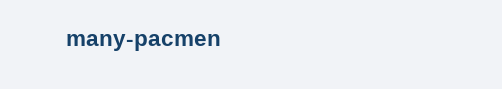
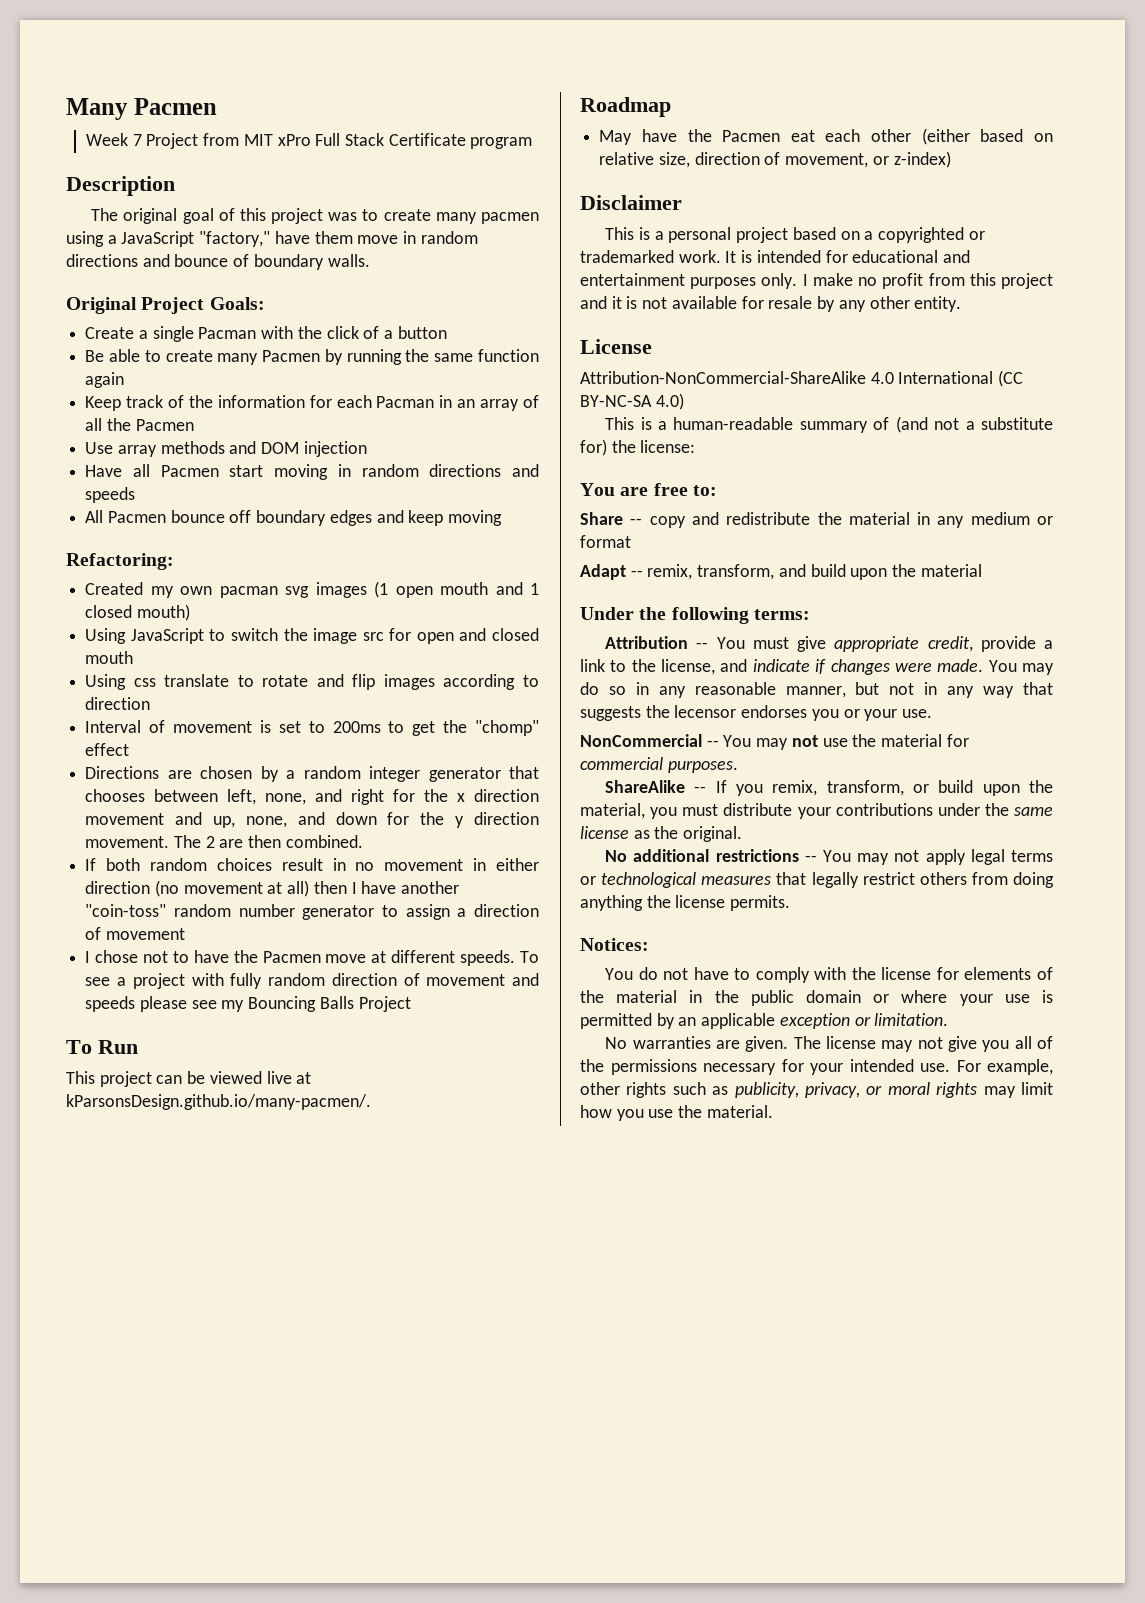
[66,34,221,51] many-pacmen -> [66,98,217,120] [85,133,533,149] [66,176,175,196] [91,208,539,224] [66,231,478,247] [66,254,370,270] [66,297,265,314] [85,326,447,342] [85,349,539,365] [85,372,125,388] [85,395,539,411] [85,418,194,431] [85,441,367,457] [85,464,539,480] [85,487,136,503] [85,510,503,526] [66,553,174,570] [85,581,540,598] [85,604,190,621] [85,628,539,644] [85,651,134,664] [85,674,539,690] [85,697,151,710] [85,720,539,736] [85,743,130,756] [85,766,539,782] [85,789,539,805] [85,812,539,828] [85,835,363,848] [85,858,539,871] [85,880,460,897] [85,904,540,920] [85,927,185,940] [85,950,539,966] [85,973,539,989] [85,996,411,1012] [66,1040,138,1054] [66,1071,312,1087] [66,1094,371,1110] [580,97,671,117] [599,128,1053,145] [599,151,951,168] [580,195,682,210] [605,227,985,243] [580,250,971,263] [580,273,1053,289] [580,296,962,312] [580,339,652,354] [580,370,1024,387] [580,393,684,410] [605,416,1053,433] [580,439,696,456] [580,483,717,496] [580,512,1053,528] [580,535,631,548] [580,564,982,580] [580,607,810,624] [605,636,1053,652] [580,659,1054,675] [580,682,1053,698] [580,705,933,721] [580,734,969,750] [580,757,738,773] [605,780,1053,796] [580,803,1053,819] [580,826,743,842] [605,849,1053,865] [580,872,1054,888] [580,895,791,911] [580,938,649,951] [605,967,1053,983] [580,990,1053,1006] [580,1013,949,1029] [605,1036,1053,1052] [580,1059,1053,1075] [580,1082,1053,1098] [580,1105,773,1121] Many Pacmen // Week 7 Project from MIT xPro Full Stack Certificate program // Description // The original goal of this project was to create many pacmen using a JavaScript "factory," have them move in random directions and bounce of boundary walls. // Original Project Goals: // Create a single Pacman with the click of a button // Be able to create many Pacmen by running the same function again // Keep track of the information for each Pacman in an array of all the Pacmen // Use array methods and DOM injection // Have all Pacmen start moving in random directions and speeds // All Pacmen bounce off boundary edges and keep moving // Refactoring: // Created my own pacman svg images (1 open mouth and 1 closed mouth) // Using JavaScript to switch the image src for open and closed mouth // Using css translate to rotate and flip images according to direction // Interval of movement is set to 200ms to get the "chomp" effect // Directions are chosen by a random integer generator that chooses between left, none, and right for the x direction movement and up, none, and down for the y direction movement. The 2 are then combined. // If both random choices result in no movement in either direction (no movement at all) then I have another "coin-toss" random number generator to assign a direction of movement // I chose not to have the Pacmen move at different speeds. To see a project with fully random direction of movement and speeds please see my Bouncing Balls Project // To Run // This project can be viewed live at kParsonsDesign.github.io/many-pacmen/. // Roadmap // May have the Pacmen eat each other (either based on relative size, direction of movement, or z-index) // Disclaimer // This is a personal project based on a copyrighted or trademarked work. It is intended for educational and entertainment purposes only. I make no profit from this project and it is not available for resale by any other entity. // License // Attribution-NonCommercial-ShareAlike 4.0 International (CC BY-NC-SA 4.0) // This is a human-readable summary of (and not a substitute for) the license: // You are free to: // Share -- copy and redistribute the material in any medium or format // Adapt -- remix, transform, and build upon the material // Under the following terms: // Attribution -- You must give appropriate credit, provide a link to the license, and indicate if changes were made. You may do so in any reasonable manner, but not in any way that suggests the lecensor endorses you or your use. // NonCommercial -- You may not use the material for commercial purposes. // ShareAlike -- If you remix, transform, or build upon the material, you must distribute your contributions under the same license as the original. // No additional restrictions -- You may not apply legal terms or technological measures that legally restrict others from doing anything the license permits. // Notices: // You do not have to comply with the license for elements of the material in the public domain or where your use is permitted by an applicable exception or limitation. // No warranties are given. The license may not give you all of the permissions necessary for your intended use. For example, other rights such as publicity, privacy, or moral rights may limit how you use the material.

